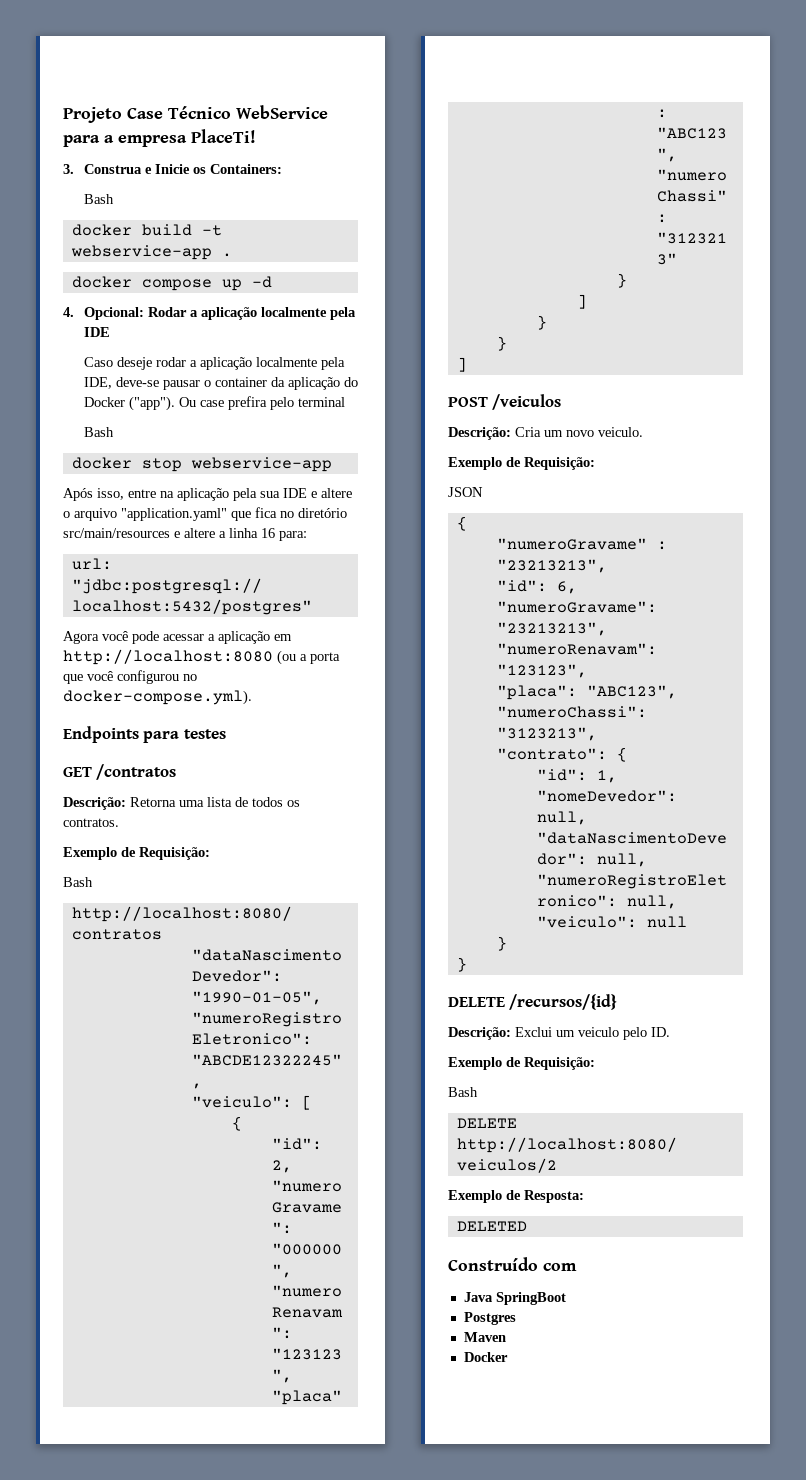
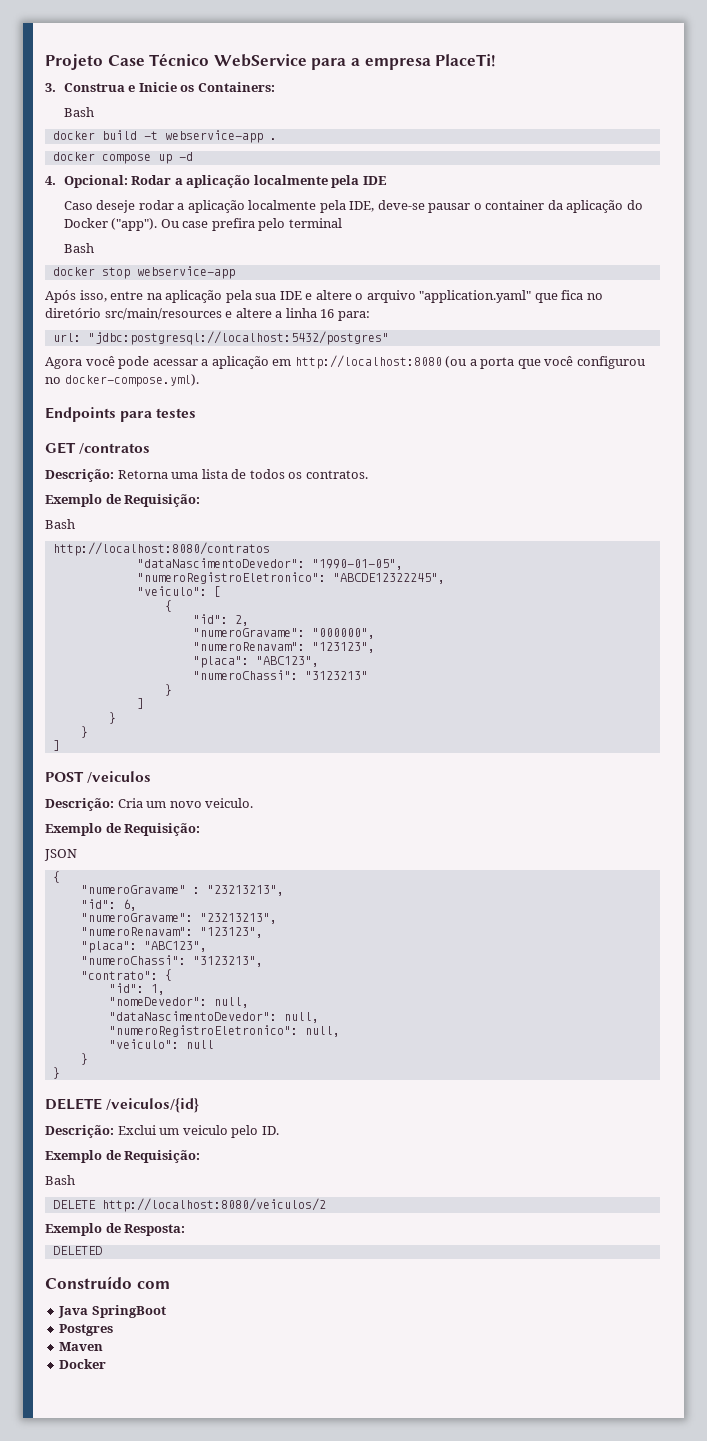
[509,994,618,1010] /recursos/{id} -> [106,1098,200,1113] /veiculos/{id}

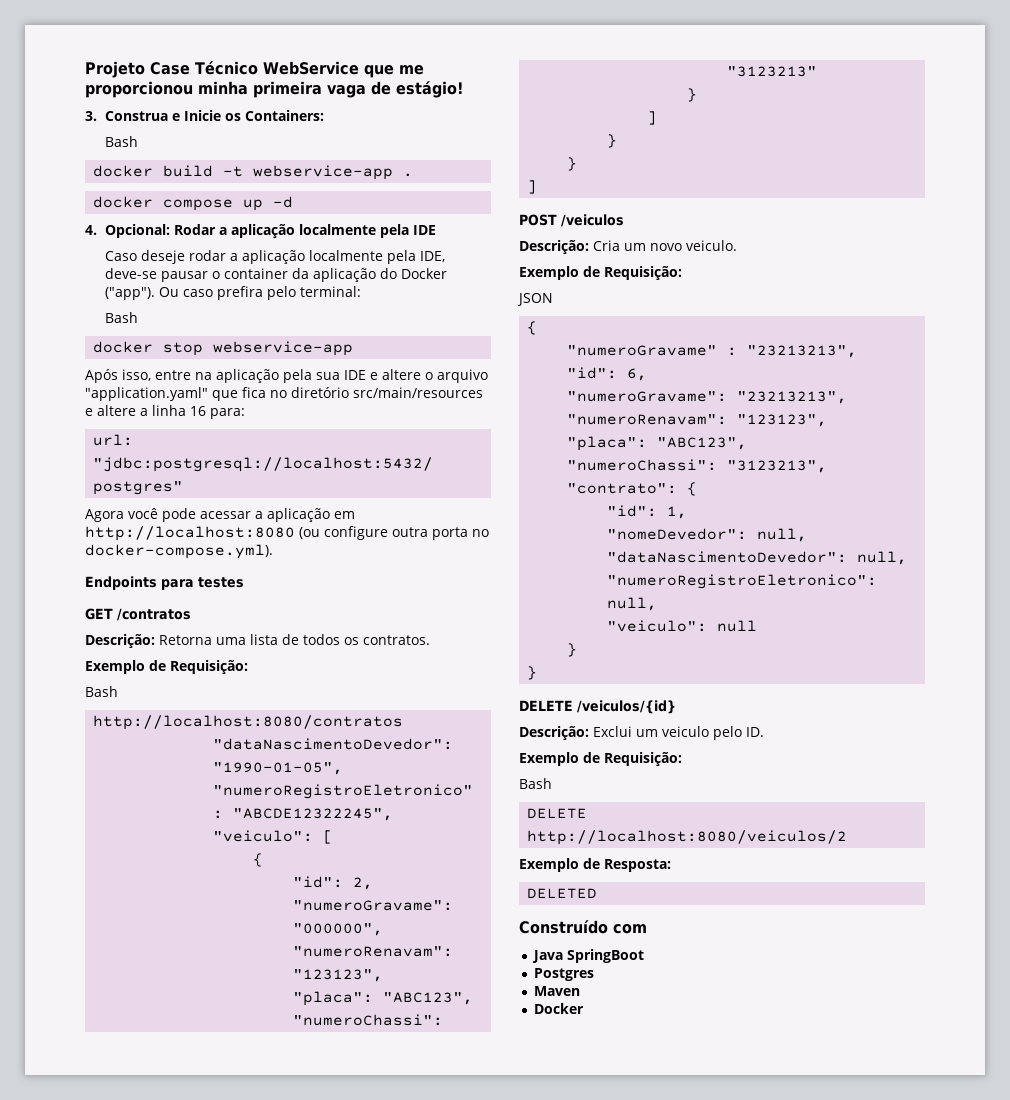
[311,54,497,70] para a empresa PlaceTi! -> [363,65,424,78] [85,81,464,98] que me proporcionou minha primeira vaga de estágio!
[182,221,209,228] case -> [182,289,213,297] caso
[288,218,342,228] terminal -> [299,286,361,297] terminal:
[469,356,645,369] a porta que você configurou -> [324,526,468,540] configure outra porta

